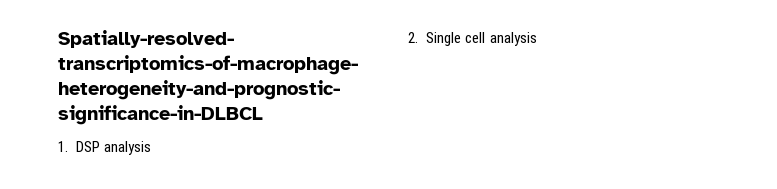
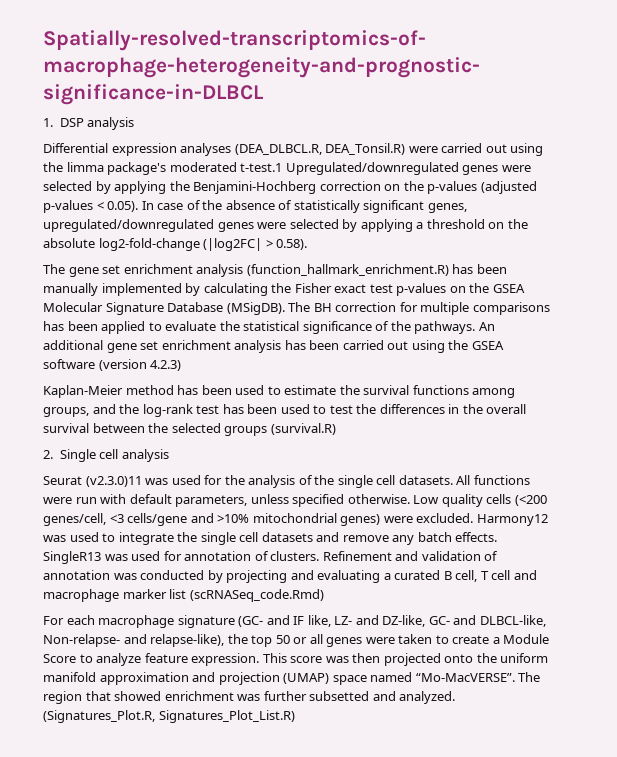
[408,32,537,46] 2. Single cell analysis -> [43,143,544,156] [43,162,531,175] [43,181,537,194] [43,200,467,213] [43,219,528,232] [43,238,308,251] [43,264,507,277] [43,283,525,296] [43,302,550,315] [43,321,495,334] [43,340,504,353] [43,359,182,371] [43,385,516,398] [43,404,527,417] [43,423,336,436] [43,449,169,462] [43,475,530,488] [43,494,547,507] [43,513,548,526] [43,532,498,545] [43,551,499,564] [43,570,537,583] [43,589,324,602] [43,615,546,628] [43,634,550,647] [43,653,549,666] [43,672,541,685] [43,691,456,704] [43,710,295,723] Differential expression analyses (DEA_DLBCL.R, DEA_Tonsil.R) were carried out using the limma package's moderated t-test.1 Upregulated/downregulated genes were selected by applying the Benjamini-Hochberg correction on the p-values (adjusted p-values < 0.05). In case of the absence of statistically significant genes, upregulated/downregulated genes were selected by applying a threshold on the absolute log2-fold-change (|log2FC| > 0.58). // The gene set enrichment analysis (function_hallmark_enrichment.R) has been manually implemented by calculating the Fisher exact test p-values on the GSEA Molecular Signature Database (MSigDB). The BH correction for multiple comparisons has been applied to evaluate the statistical significance of the pathways. An additional gene set enrichment analysis has been carried out using the GSEA software (version 4.2.3) // Kaplan-Meier method has been used to estimate the survival functions among groups, and the log-rank test has been used to test the differences in the overall survival between the selected groups (survival.R) // 2. Single cell analysis // Seurat (v2.3.0)11 was used for the analysis of the single cell datasets. All functions were run with default parameters, unless specified otherwise. Low quality cells (<200 genes/cell, <3 cells/gene and >10% mitochondrial genes) were excluded. Harmony12 was used to integrate the single cell datasets and remove any batch effects. SingleR13 was used for annotation of clusters. Refinement and validation of annotation was conducted by projecting and evaluating a curated B cell, T cell and macrophage marker list (scRNASeq_code.Rmd) // For each macrophage signature (GC- and IF like, LZ- and DZ-like, GC- and DLBCL-like, Non-relapse- and relapse-like), the top 50 or all genes were taken to create a Module Score to analyze feature expression. This score was then projected onto the uniform manifold approximation and projection (UMAP) space named “Mo-MacVERSE”. The region that showed enrichment was further subsetted and analyzed. (Signatures_Plot.R, Signatures_Plot_List.R)

